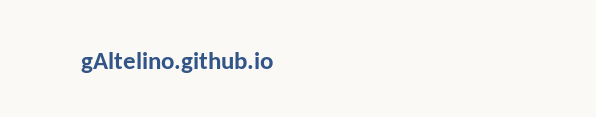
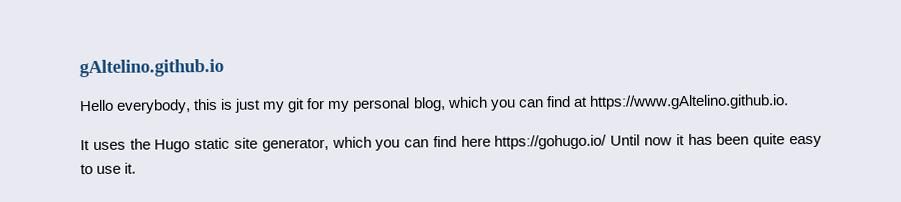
(273, 62) none -> [79,94,789,114] [80,133,822,153] [80,162,137,175] // Hello everybody, this is just my git for my personal blog, which you can find at https://www.gAltelino.github.io. // It uses the Hugo static site generator, which you can find here https://gohugo.io/ Until now it has been quite easy to use it.

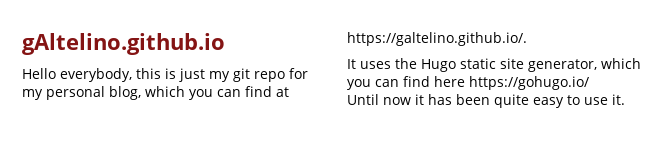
(306, 105) none -> [254,71,285,82] repo
[588,94,789,110] https://www.gAltelino.github.io. -> [347,32,527,46] https://galtelino.github.io/.
(608, 142) none -> (589, 83) //

